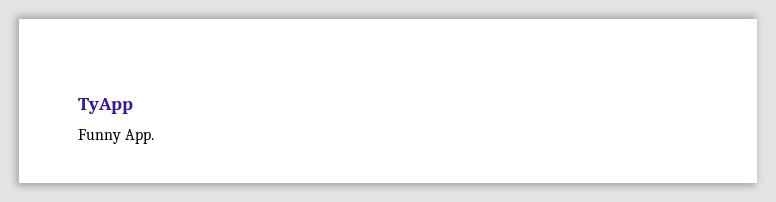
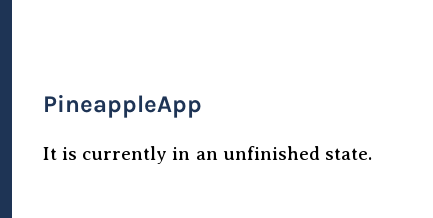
[78,98,133,114] [78,129,155,144] TyApp // Funny App. -> [43,94,202,118] [43,146,372,164] PineappleApp // It is currently in an unfinished state.

